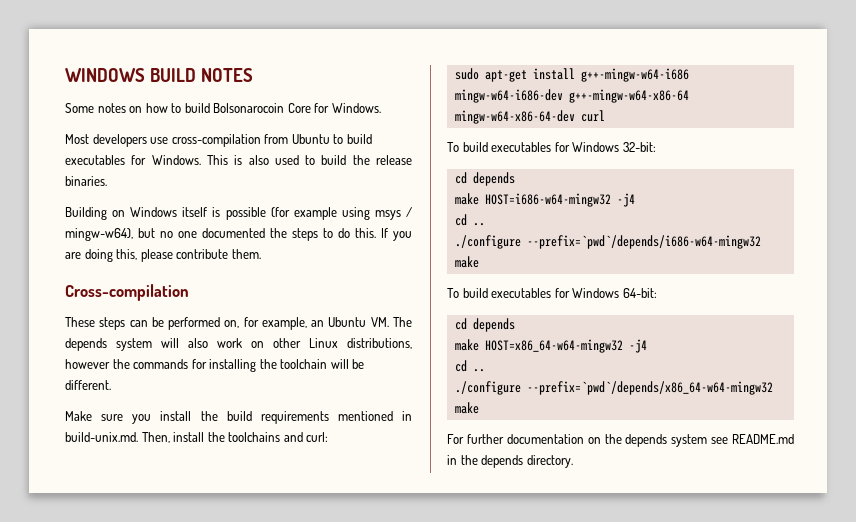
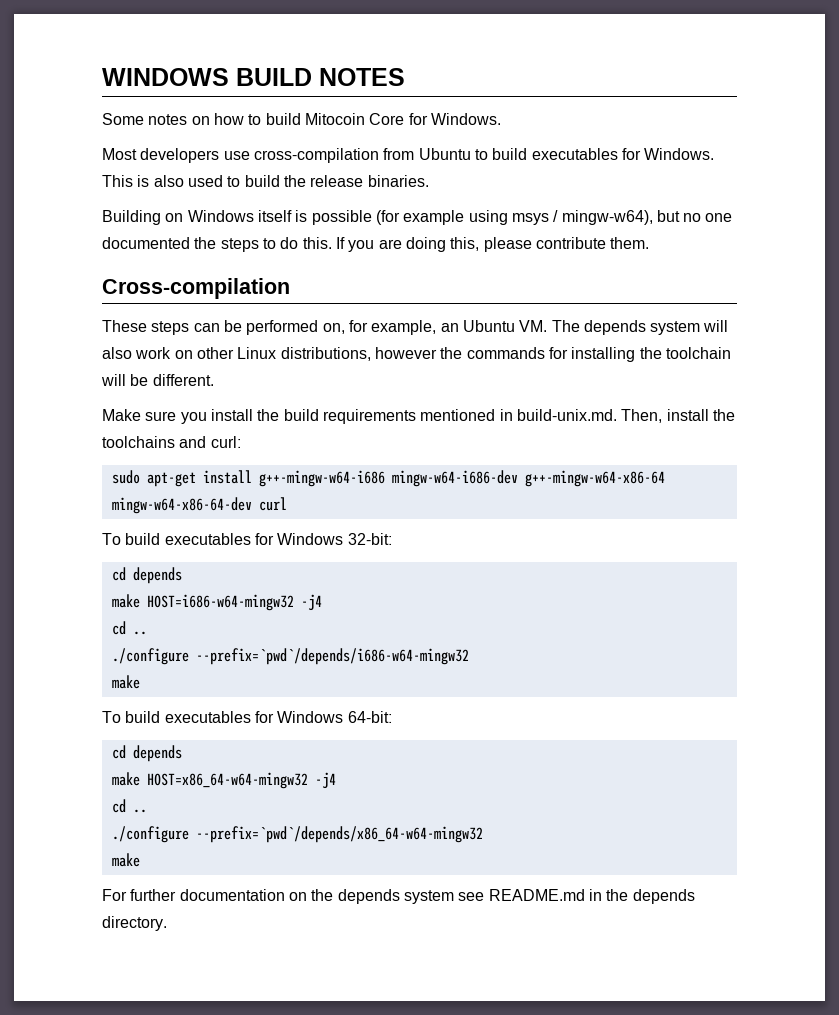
[213,103,285,113] Bolsonarocoin -> [304,113,365,125] Mitocoin

